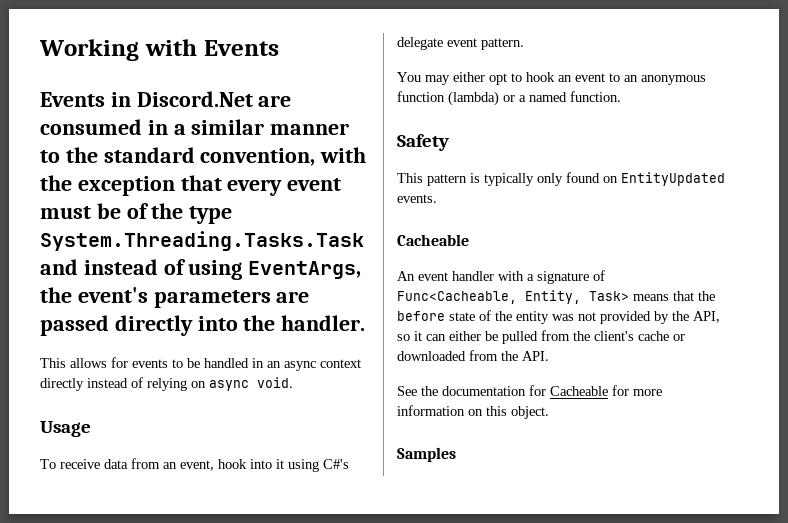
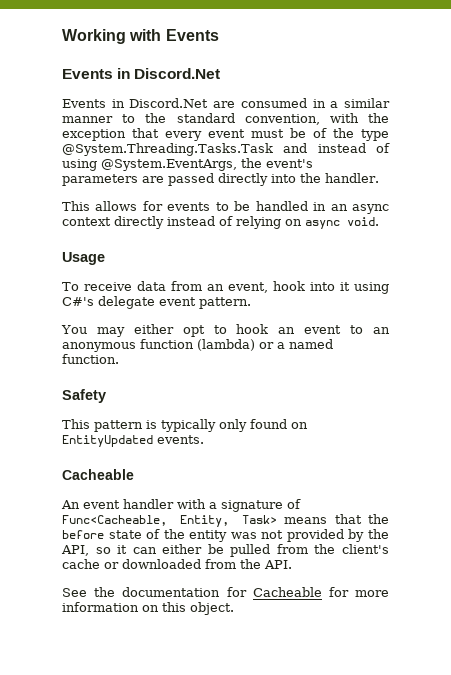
(253, 99) none -> [62,98,209,108] // Events in Discord.Net
[40,231,364,251] System.Threading.Tasks.Task -> [62,143,273,156] @System.Threading.Tasks.Task
[248,261,362,279] EventArgs, -> [101,159,237,171] @System.EventArgs,
[397,447,456,462] // Samples -> (234, 608) none

